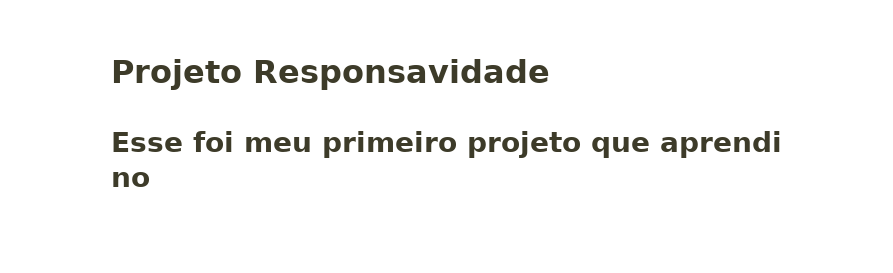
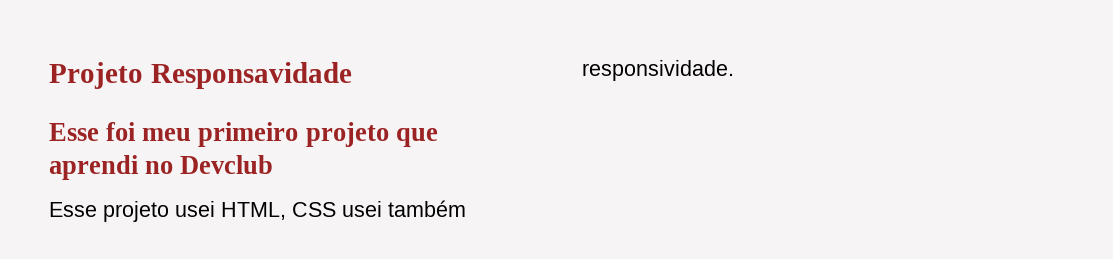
(150, 179) none -> [180,155,274,174] [49,200,466,222] [582,60,734,81] Devclub // Esse projeto usei HTML, CSS usei também responsividade.

